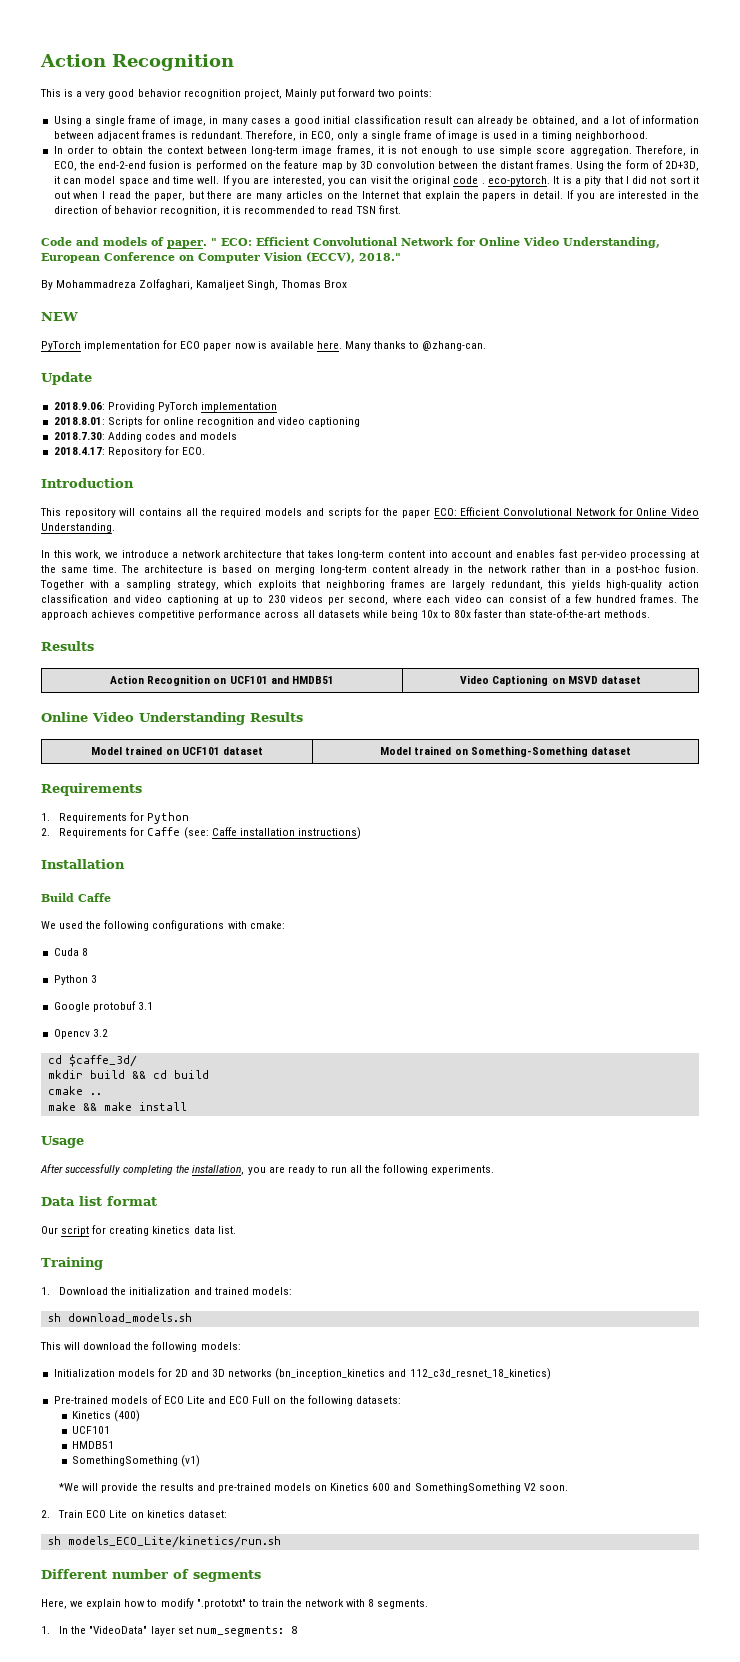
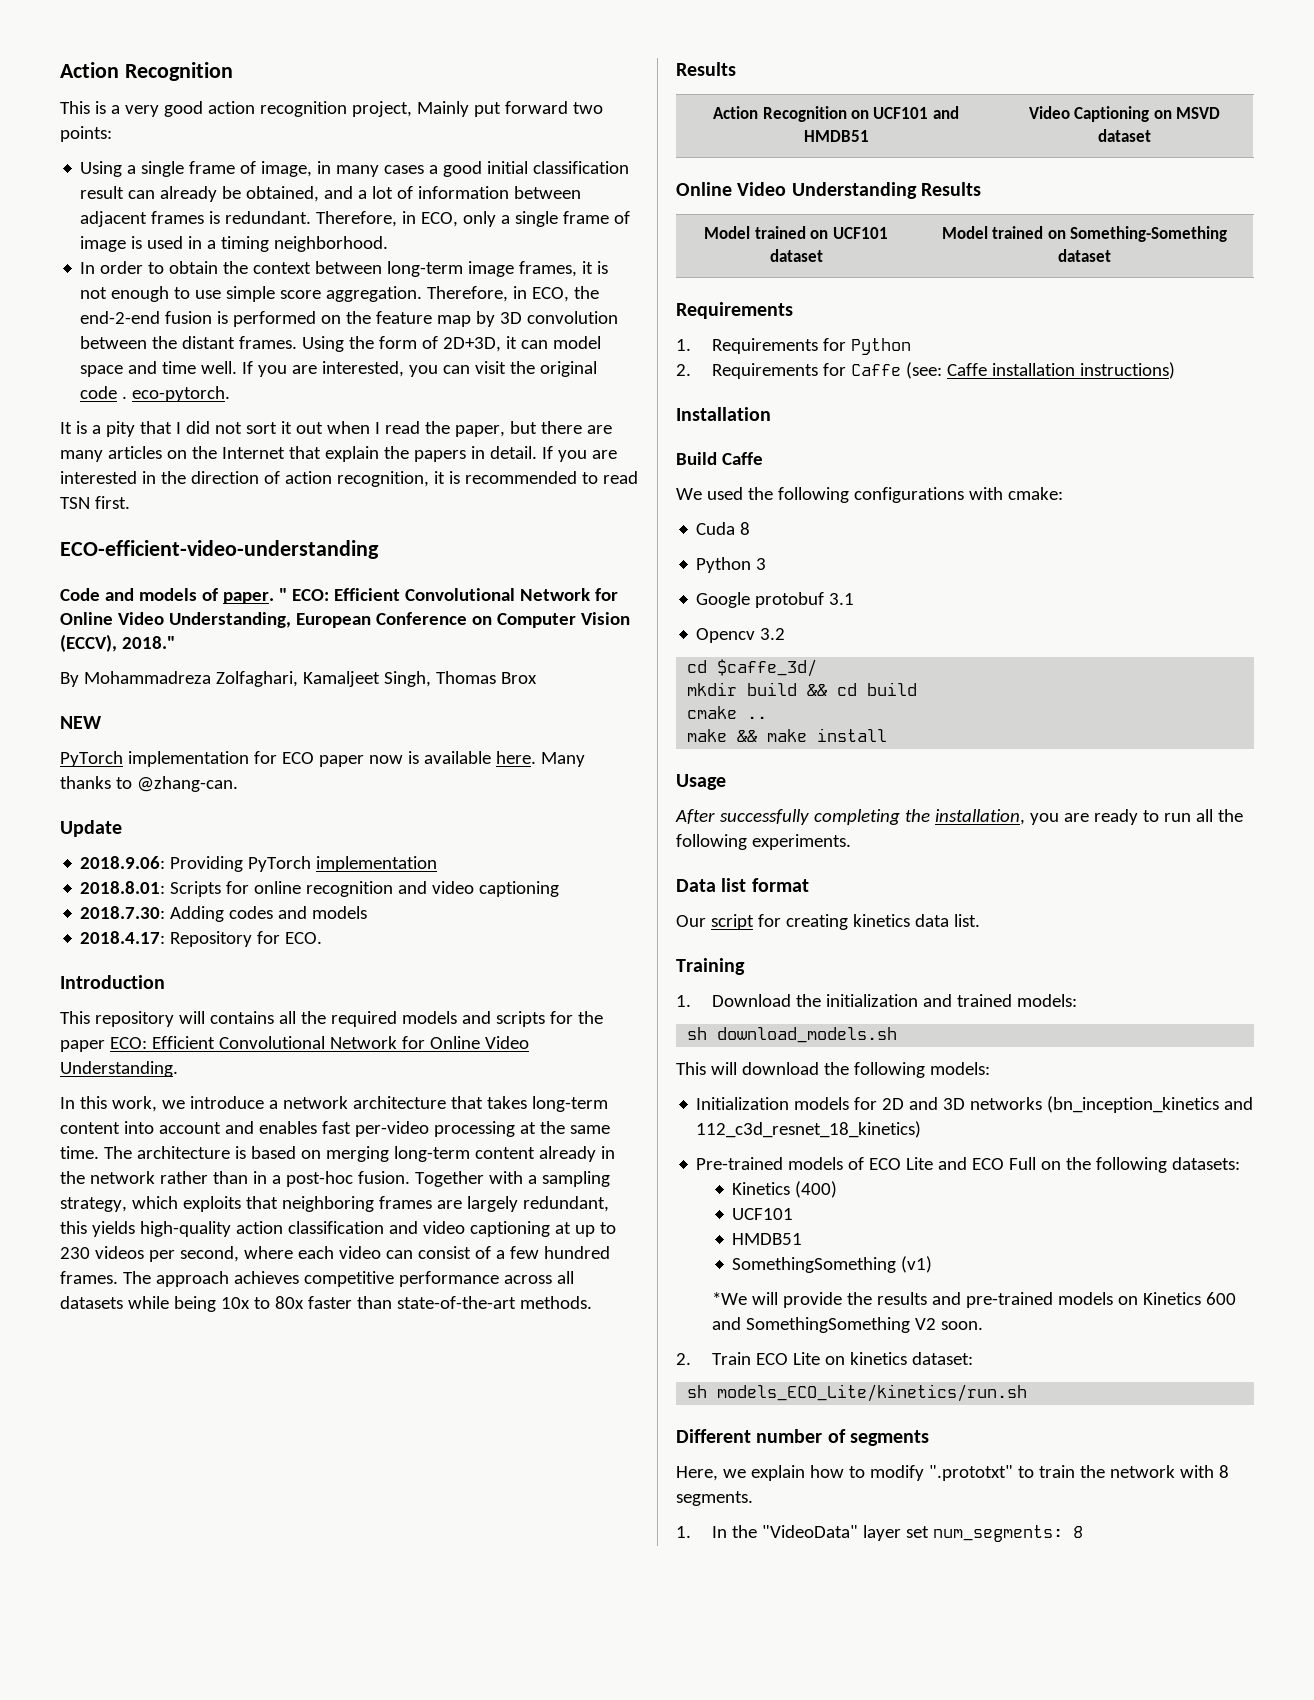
[137,89,181,97] behavior -> [207,101,255,114] action
(551, 181) none -> (231, 394) //
[113,206,157,214] behavior -> [284,471,332,484] action
(401, 209) none -> [60,540,379,559] // ECO-efficient-video-understanding

